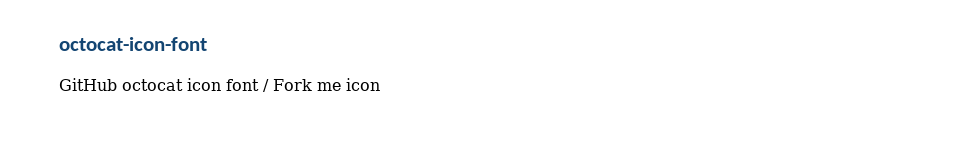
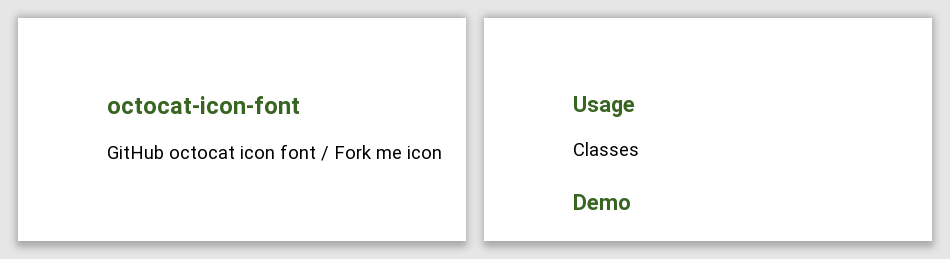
(380, 84) none -> [573,96,635,117] [573,142,639,156] [573,194,631,210] // Usage // Classes // Demo

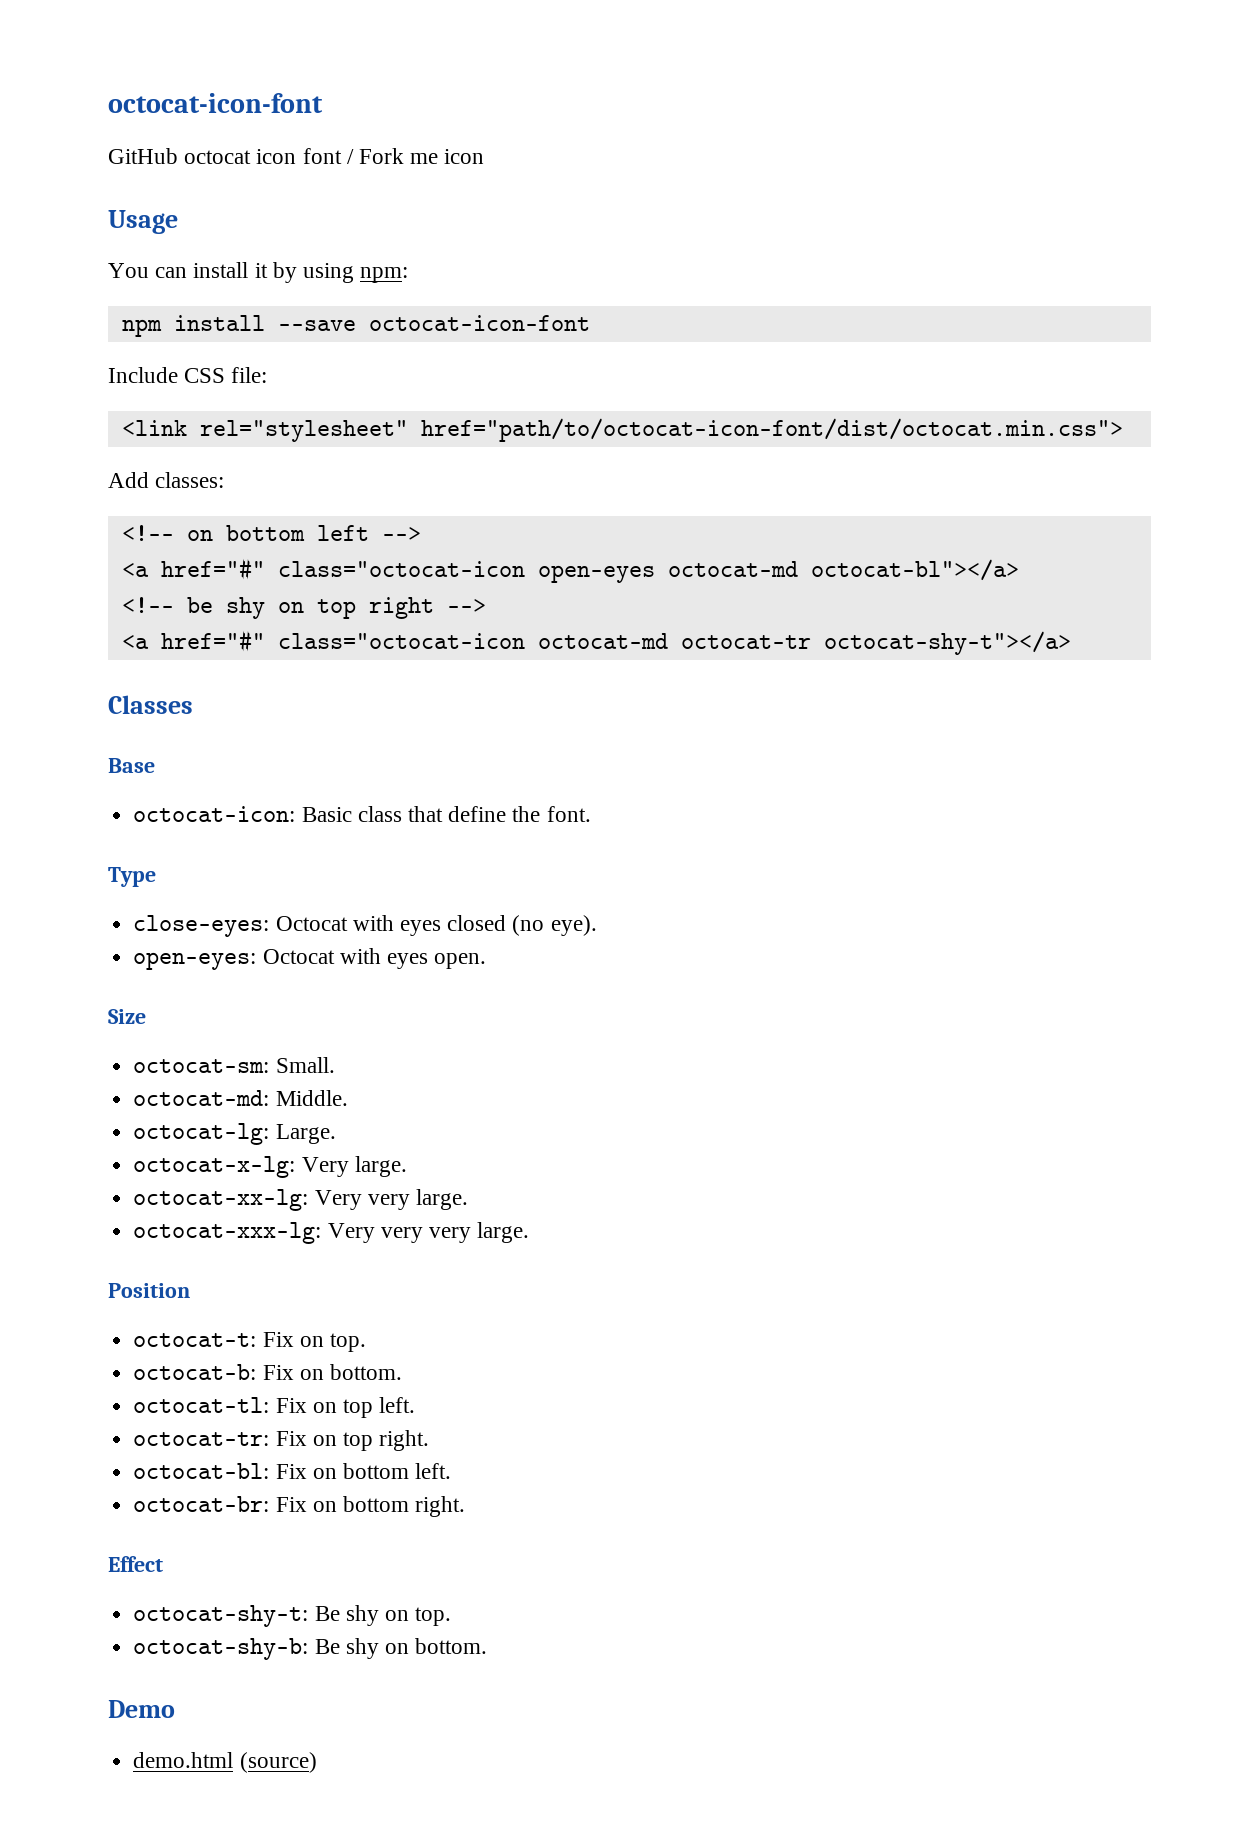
[573,142,639,156] Classes -> [108,262,409,283] [121,315,590,337] [108,367,268,383] [121,418,1123,442] [108,472,225,488] [121,525,421,541] [121,558,1019,583] [121,597,486,619] [121,630,1071,655] [108,695,193,714] [108,758,155,773] [133,806,591,822] [108,867,156,887] [133,915,597,937] [133,948,487,970] [108,1009,146,1024] [133,1057,335,1073] [133,1090,348,1106] [133,1123,336,1145] [133,1156,407,1178] [133,1189,468,1211] [133,1222,530,1244] [108,1283,190,1298] [133,1332,366,1352] [133,1364,402,1380] [133,1397,416,1418] [133,1430,430,1451] [133,1463,452,1479] [133,1496,466,1517] [108,1556,163,1572] [133,1605,452,1627] [133,1638,488,1660] You can install it by using npm: // npm install --save octocat-icon-font // Include CSS file: // <link rel="stylesheet" href="path/to/octocat-icon-font/dist/octocat.min.css"> // Add classes: // <!-- on bottom left --> // <a href="#" class="octocat-icon open-eyes octocat-md octocat-bl"></a> // <!-- be shy on top right --> // <a href="#" class="octocat-icon octocat-md octocat-tr octocat-shy-t"></a> // Classes // Base // octocat-icon: Basic class that define the font. // Type // close-eyes: Octocat with eyes closed (no eye). // open-eyes: Octocat with eyes open. // Size // octocat-sm: Small. // octocat-md: Middle. // octocat-lg: Large. // octocat-x-lg: Very large. // octocat-xx-lg: Very very large. // octocat-xxx-lg: Very very very large. // Position // octocat-t: Fix on top. // octocat-b: Fix on bottom. // octocat-tl: Fix on top left. // octocat-tr: Fix on top right. // octocat-bl: Fix on bottom left. // octocat-br: Fix on bottom right. // Effect // octocat-shy-t: Be shy on top. // octocat-shy-b: Be shy on bottom.
(631, 202) none -> [133,1752,317,1773] // demo.html (source)

